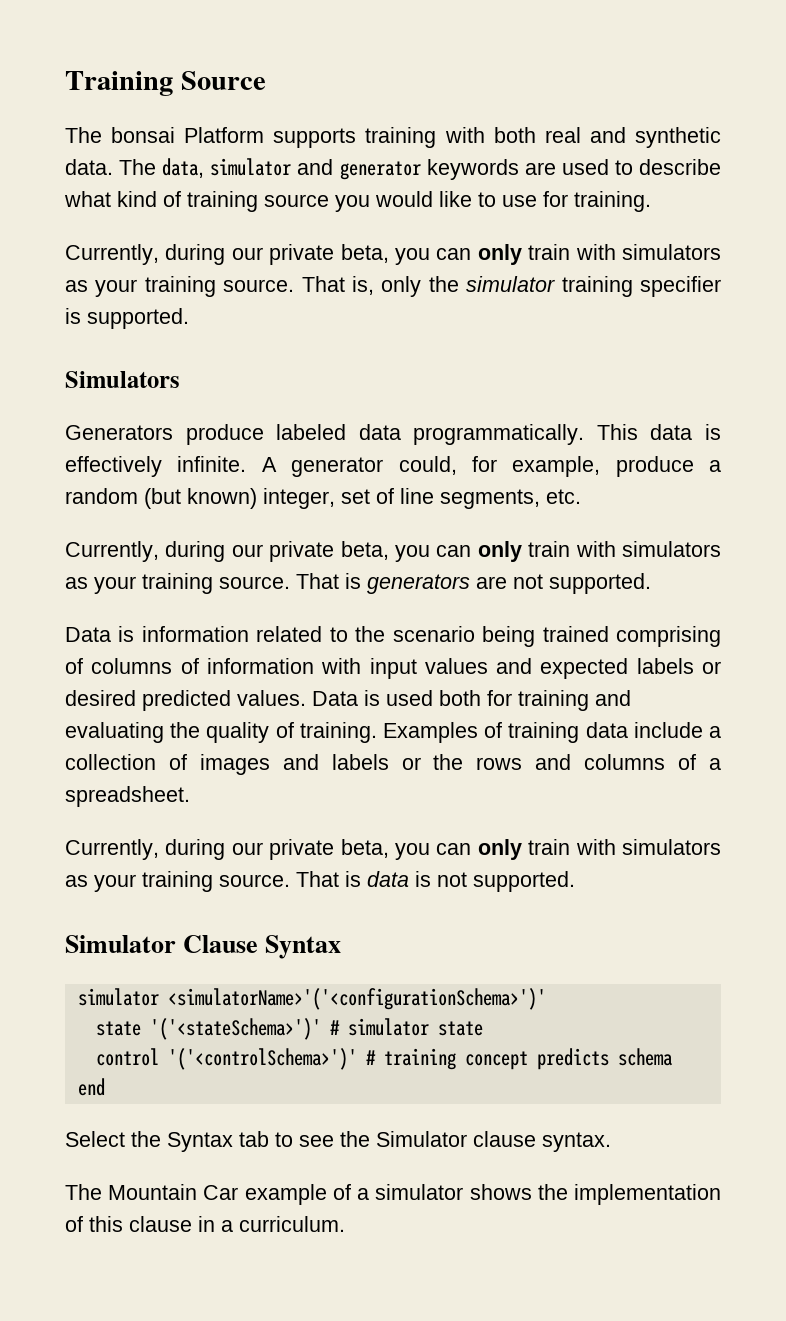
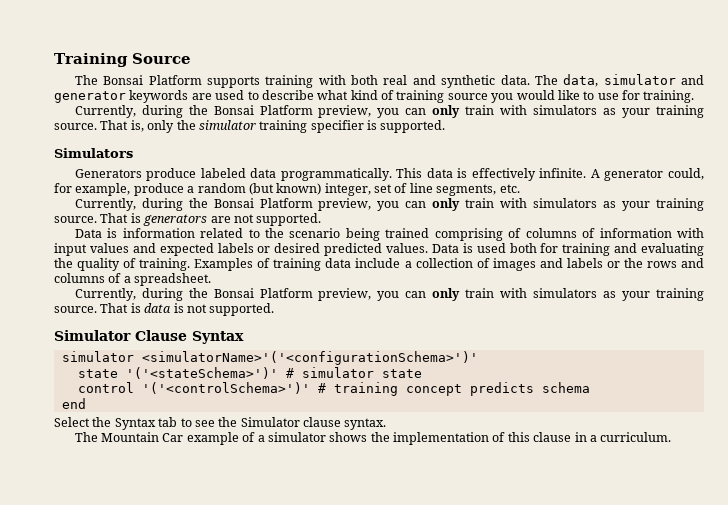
[111,127,176,143] bonsai -> [103,75,144,85] Bonsai
[231,244,389,265] our private beta, -> [188,105,372,118] the Bonsai Platform preview,
[231,541,389,562] our private beta, -> [188,198,372,211] the Bonsai Platform preview,
[231,839,389,860] our private beta, -> [188,288,372,301] the Bonsai Platform preview,

